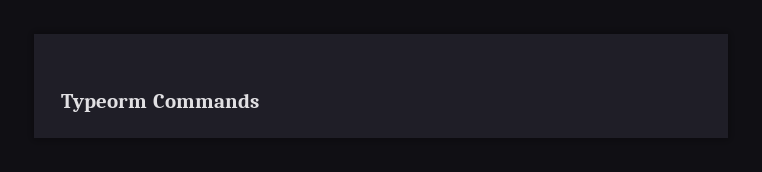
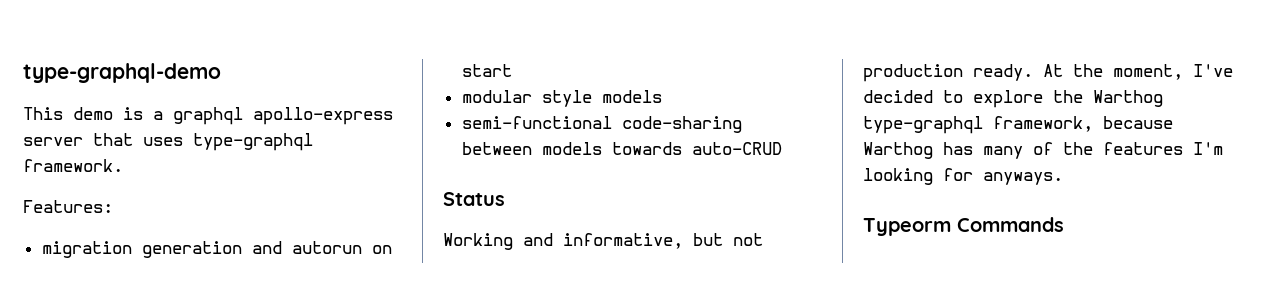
(61, 103) none -> [23,63,221,83] [23,107,393,125] [23,133,313,151] [23,159,123,172] [23,200,113,213] [41,241,392,258] [461,64,512,77] [461,90,662,107] [461,116,742,133] [461,142,782,155] [443,192,505,206] [443,233,763,250] [863,64,1233,82] [863,90,1163,108] [863,116,1173,134] [863,142,1223,159] [863,168,1063,185] type-graphql-demo // This demo is a graphql apollo-express server that uses type-graphql framework. // Features: // migration generation and autorun on start // modular style models // semi-functional code-sharing between models towards auto-CRUD // Status // Working and informative, but not production ready. At the moment, I've decided to explore the Warthog type-graphql framework, because Warthog has many of the features I'm looking for anyways. //

